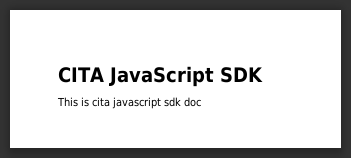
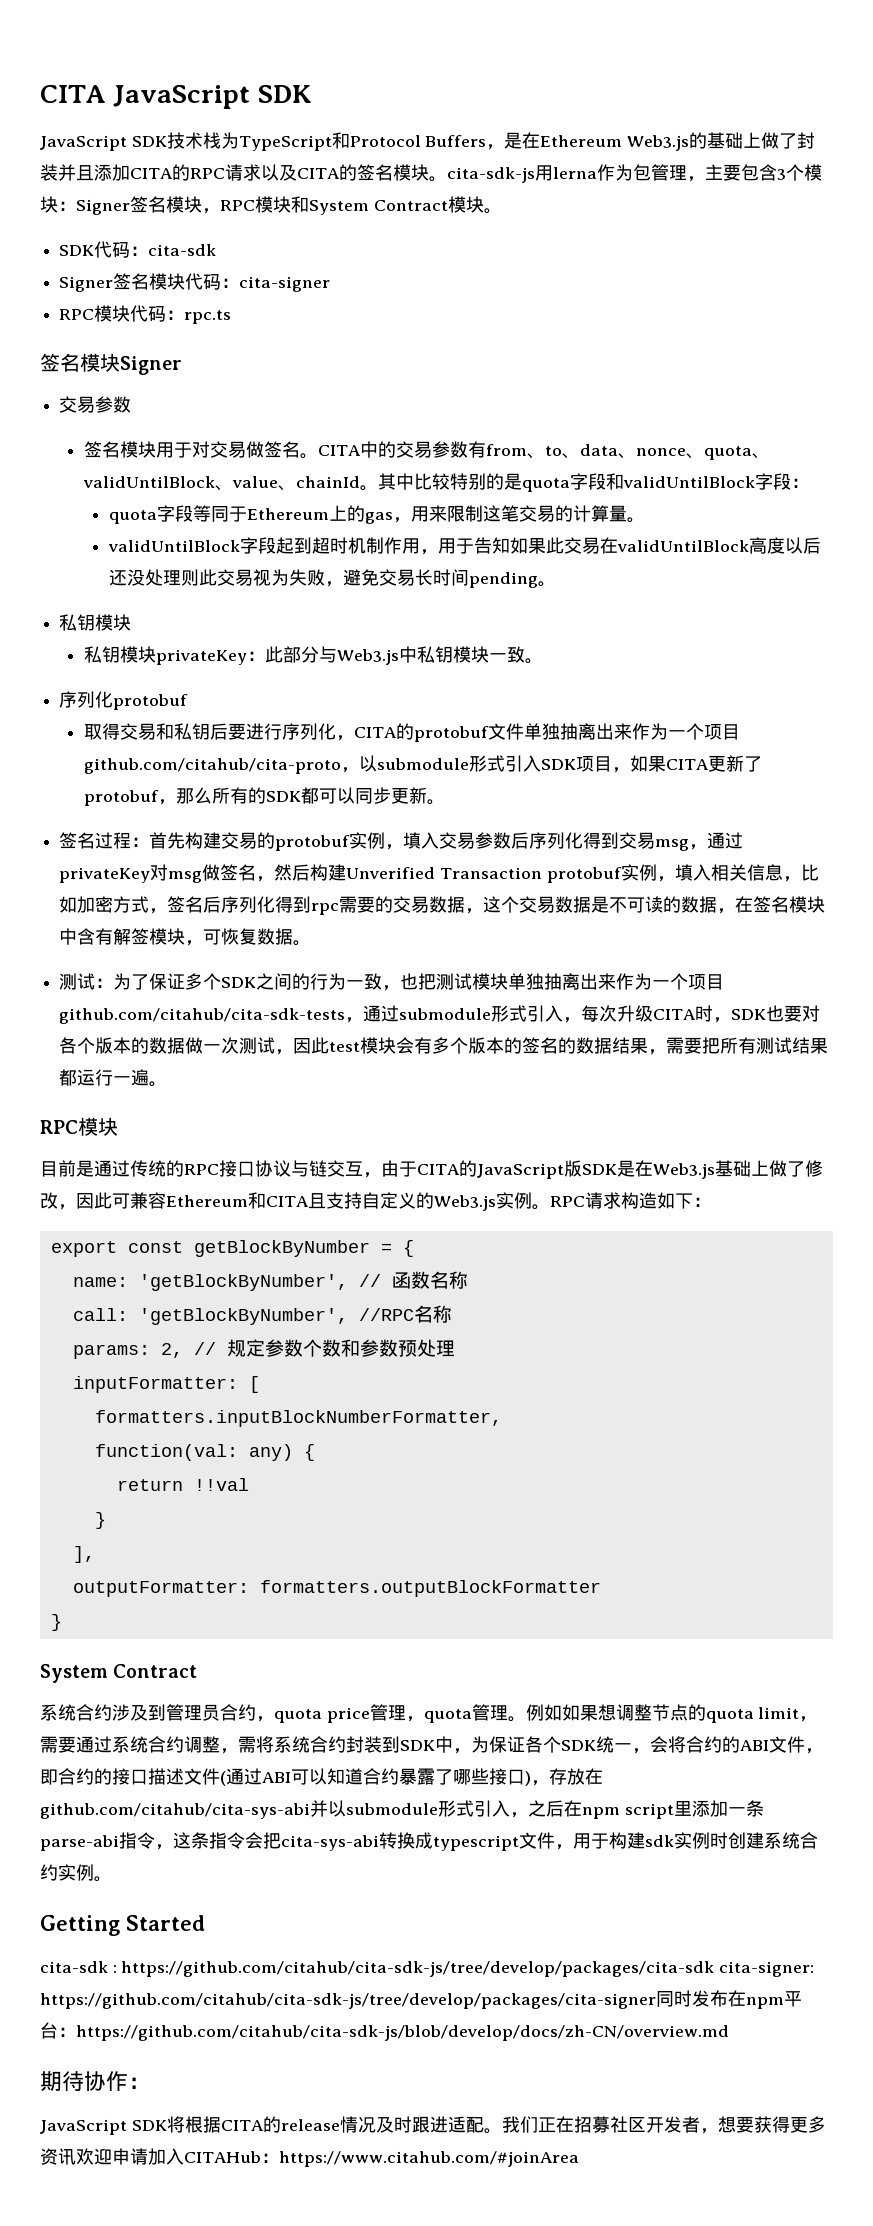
[57,97,201,109] This is cita javascript sdk doc -> [40,132,816,151] [40,164,822,183] [40,196,502,215] [59,241,217,258] [59,273,331,292] [59,305,232,324] [40,353,182,375] [59,396,132,413] [84,441,771,460] [83,473,810,492] [108,505,645,524] [107,537,821,555] [108,569,556,588] [59,614,132,631] [84,646,544,665] [59,691,189,710] [84,723,741,742] [84,755,763,774] [84,787,446,806] [59,832,744,851] [59,864,819,883] [59,896,826,915] [59,928,312,946] [59,973,725,991] [59,1005,821,1024] [59,1037,829,1055] [59,1069,168,1087] [40,1117,118,1136] [40,1160,823,1179] [40,1192,711,1211] [50,1240,414,1257] [72,1271,468,1291] [72,1305,452,1325] [72,1339,455,1359] [72,1376,260,1393] [94,1410,502,1427] [94,1444,315,1461] [116,1478,249,1491] [94,1512,106,1529] [72,1546,95,1563] [72,1580,601,1597] [50,1614,62,1631] [40,1664,198,1683] [40,1704,818,1723] [40,1736,823,1754] [40,1768,603,1786] [40,1800,764,1819] [40,1832,818,1851] [40,1864,112,1882] [40,1915,205,1936] [40,1961,815,1977] [40,1990,802,2009] [40,2022,729,2041] [40,2071,150,2092] [40,2116,826,2135] [40,2148,579,2167] JavaScript SDK技术栈为TypeScript和Protocol Buffers，是在Ethereum Web3.js的基础上做了封装并且添加CITA的RPC请求以及CITA的签名模块。cita-sdk-js用lerna作为包管理，主要包含3个模块：Signer签名模块，RPC模块和System Contract模块。 // SDK代码：cita-sdk // Signer签名模块代码：cita-signer // RPC模块代码：rpc.ts // 签名模块Signer // 交易参数 // 签名模块用于对交易做签名。CITA中的交易参数有from、to、data、nonce、quota、validUntilBlock、value、chainId。其中比较特别的是quota字段和validUntilBlock字段： // quota字段等同于Ethereum上的gas，用来限制这笔交易的计算量。 // validUntilBlock字段起到超时机制作用，用于告知如果此交易在validUntilBlock高度以后还没处理则此交易视为失败，避免交易长时间pending。 // 私钥模块 // 私钥模块privateKey：此部分与Web3.js中私钥模块一致。 // 序列化protobuf // 取得交易和私钥后要进行序列化，CITA的protobuf文件单独抽离出来作为一个项目github.com/citahub/cita-proto，以submodule形式引入SDK项目，如果CITA更新了protobuf，那么所有的SDK都可以同步更新。 // 签名过程：首先构建交易的protobuf实例，填入交易参数后序列化得到交易msg，通过privateKey对msg做签名，然后构建Unverified Transaction protobuf实例，填入相关信息，比如加密方式，签名后序列化得到rpc需要的交易数据，这个交易数据是不可读的数据，在签名模块中含有解签模块，可恢复数据。 // 测试：为了保证多个SDK之间的行为一致，也把测试模块单独抽离出来作为一个项目github.com/citahub/cita-sdk-tests，通过submodule形式引入，每次升级CITA时，SDK也要对各个版本的数据做一次测试，因此test模块会有多个版本的签名的数据结果，需要把所有测试结果都运行一遍。 // RPC模块 // 目前是通过传统的RPC接口协议与链交互，由于CITA的JavaScript版SDK是在Web3.js基础上做了修改，因此可兼容Ethereum和CITA且支持自定义的Web3.js实例。RPC请求构造如下： // export const getBlockByNumber = { // name: 'getBlockByNumber', // 函数名称 // call: 'getBlockByNumber', //RPC名称 // params: 2, // 规定参数个数和参数预处理 // inputFormatter: [ // formatters.inputBlockNumberFormatter, // function(val: any) { // return !!val // } // ], // outputFormatter: formatters.outputBlockFormatter // } // System Contract // 系统合约涉及到管理员合约，quota price管理，quota管理。例如如果想调整节点的quota limit，需要通过系统合约调整，需将系统合约封装到SDK中，为保证各个SDK统一，会将合约的ABI文件，即合约的接口描述文件(通过ABI可以知道合约暴露了哪些接口)，存放在github.com/citahub/cita-sys-abi并以submodule形式引入，之后在npm script里添加一条parse-abi指令，这条指令会把cita-sys-abi转换成typescript文件，用于构建sdk实例时创建系统合约实例。 // Getting Started // cita-sdk : https://github.com/citahub/cita-sdk-js/tree/develop/packages/cita-sdk cita-signer: https://github.com/citahub/cita-sdk-js/tree/develop/packages/cita-signer同时发布在npm平台：https://github.com/citahub/cita-sdk-js/blob/develop/docs/zh-CN/overview.md // 期待协作： // JavaScript SDK将根据CITA的release情况及时跟进适配。我们正在招募社区开发者，想要获得更多资讯欢迎申请加入CITAHub：https://www.citahub.com/#joinArea

